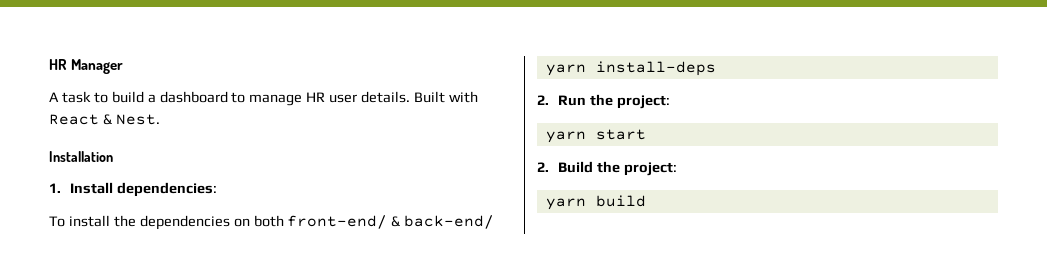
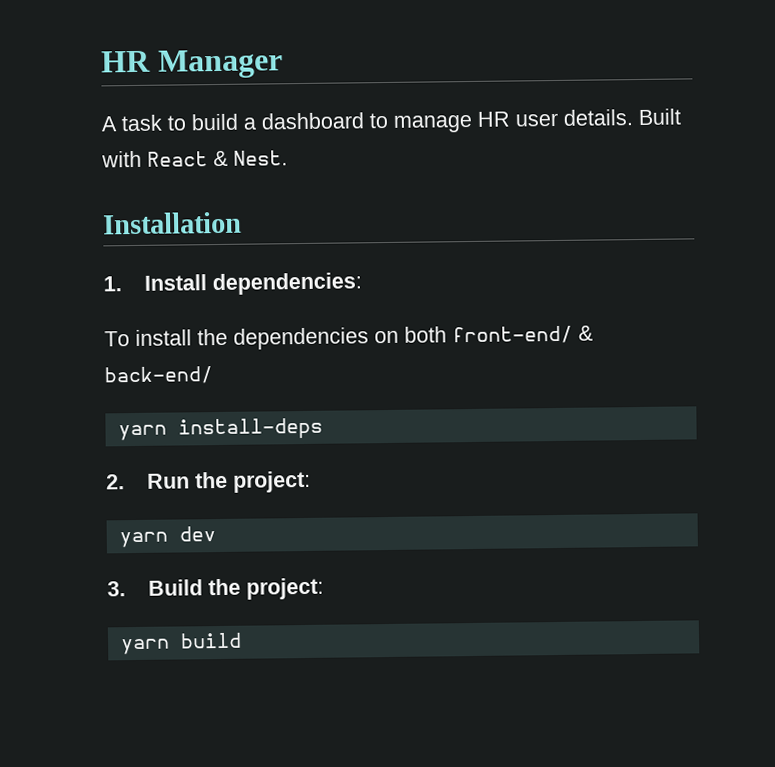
[595,129,646,140] [537,162,549,172] start // 2. -> [178,526,216,542] [107,581,126,597] dev // 3.

